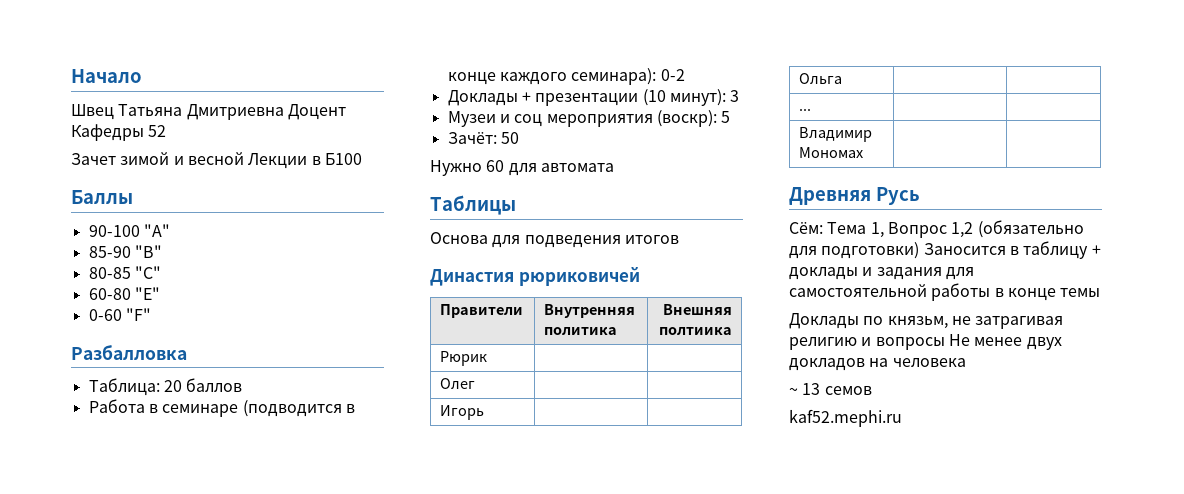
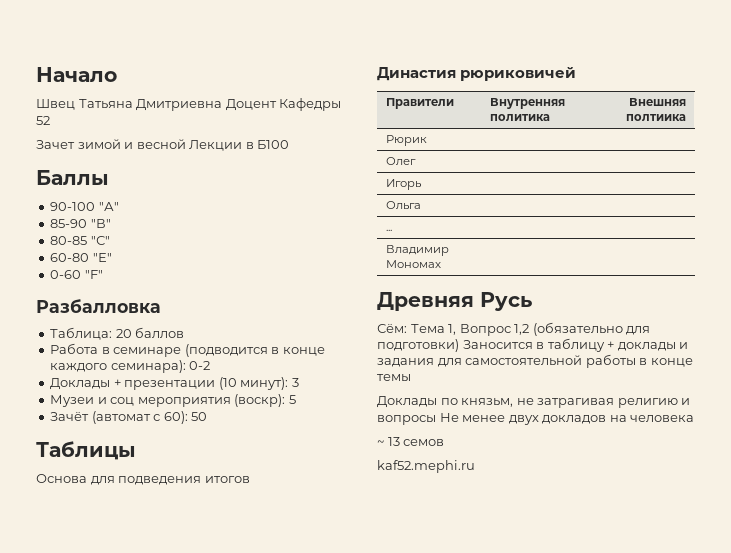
[447,132,519,144] [430,160,614,176] Зачёт: 50 // Нужно 60 для автомата -> [50,411,208,424] Зачёт (автомат с 60): 50

